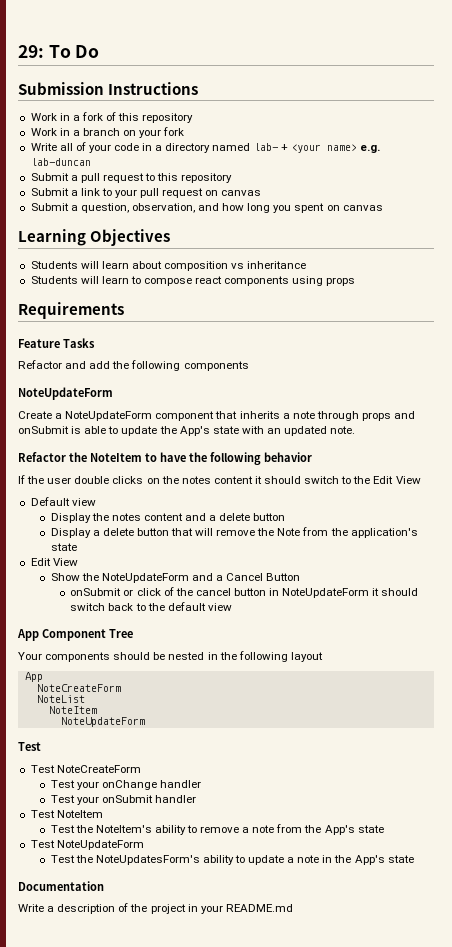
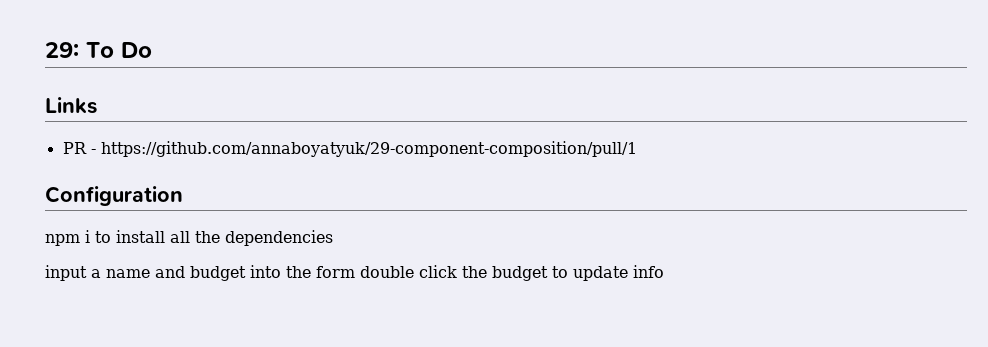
[18,82,199,95] [30,112,194,123] [30,127,185,138] [30,142,380,153] [30,158,91,166] [30,173,233,183] [30,188,262,198] [30,203,383,213] [18,229,171,246] [30,261,307,271] [30,276,356,286] [18,302,124,319] [18,338,95,348] [18,360,249,371] [18,387,113,400] [18,411,416,421] [18,426,356,436] [18,452,312,465] [18,475,421,484] [30,497,96,506] [50,513,286,523] [50,527,418,538] [50,543,77,551] [30,558,78,566] [50,573,301,583] [70,587,419,598] [70,602,232,611] [17,629,133,641] [18,651,323,662] [24,672,43,682] [36,684,121,692] [36,695,85,703] [48,706,97,714] [60,717,145,727] [18,742,41,751] [30,765,141,773] [50,780,201,790] [50,795,196,805] [30,810,103,818] [50,824,384,835] [30,840,144,850] [50,855,414,865] [18,881,104,891] [18,903,293,914] Submission Instructions // Work in a fork of this repository // Work in a branch on your fork // Write all of your code in a directory named lab- + <your name> e.g. lab-duncan // Submit a pull request to this repository // Submit a link to your pull request on canvas // Submit a question, observation, and how long you spent on canvas // Learning Objectives // Students will learn about composition vs inheritance // Students will learn to compose react components using props // Requirements // Feature Tasks // Refactor and add the following components // NoteUpdateForm // Create a NoteUpdateForm component that inherits a note through props and onSubmit is able to update the App's state with an updated note. // Refactor the NoteItem to have the following behavior // If the user double clicks on the notes content it should switch to the Edit View // Default view // Display the notes content and a delete button // Display a delete button that will remove the Note from the application's state // Edit View // Show the NoteUpdateForm and a Cancel Button // onSubmit or click of the cancel button in NoteUpdateForm it should switch back to the default view // App Component Tree // Your components should be nested in the following layout // App // NoteCreateForm // NoteList // NoteItem // NoteUpdateForm // Test // Test NoteCreateForm // Test your onChange handler // Test your onSubmit handler // Test NoteItem // Test the NoteItem's ability to remove a note from the App's state // Test NoteUpdateForm // Test the NoteUpdatesForm's ability to update a note in the App's state // Documentation // Write a description of the project in your README.md -> [45,97,97,114] [62,141,637,157] [45,186,183,206] [45,230,333,246] [45,265,664,281] Links // PR - https://github.com/annaboyatyuk/29-component-composition/pull/1 // Configuration // npm i to install all the dependencies // input a name and budget into the form double click the budget to update info

